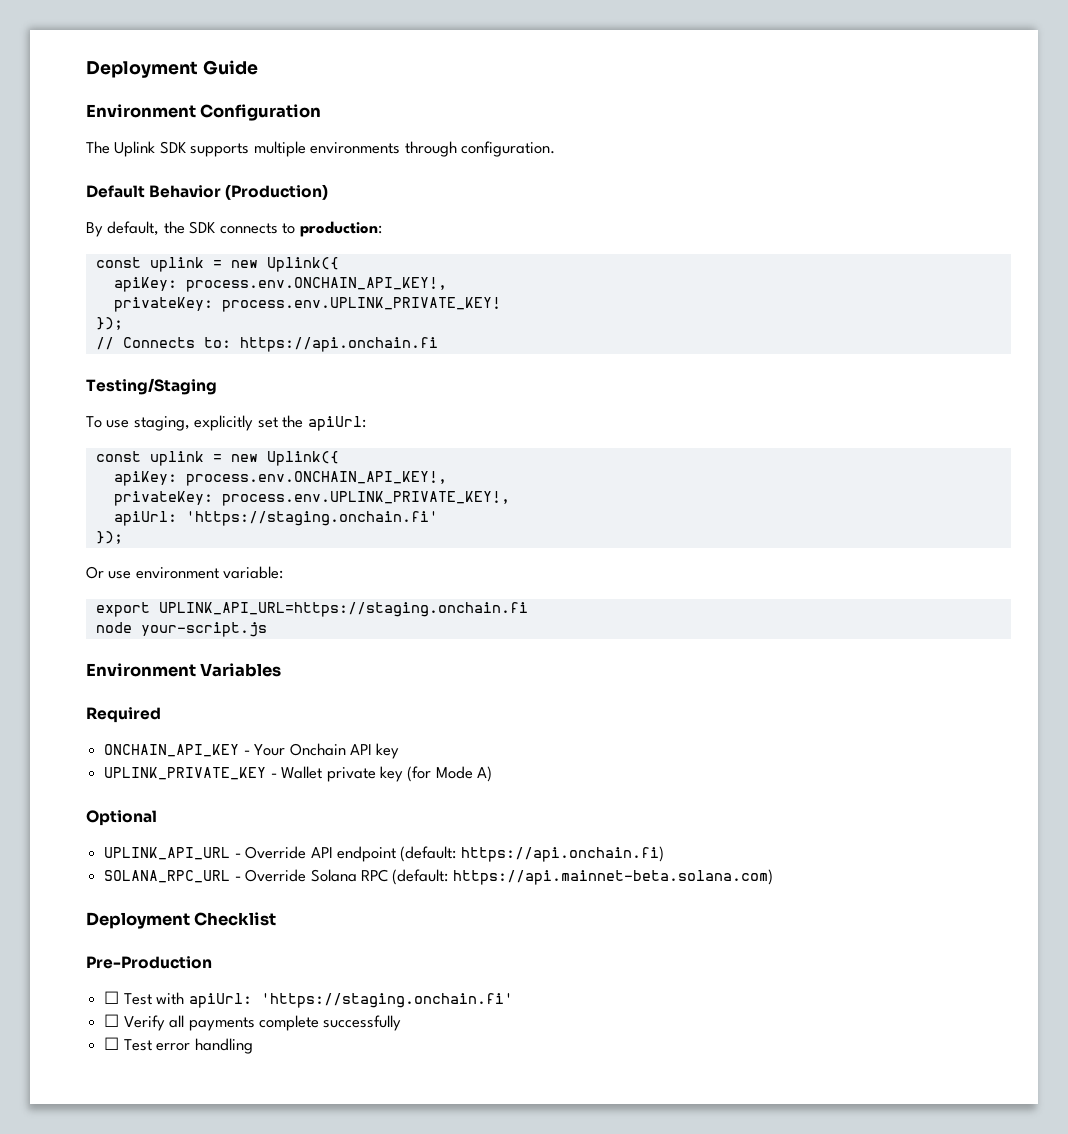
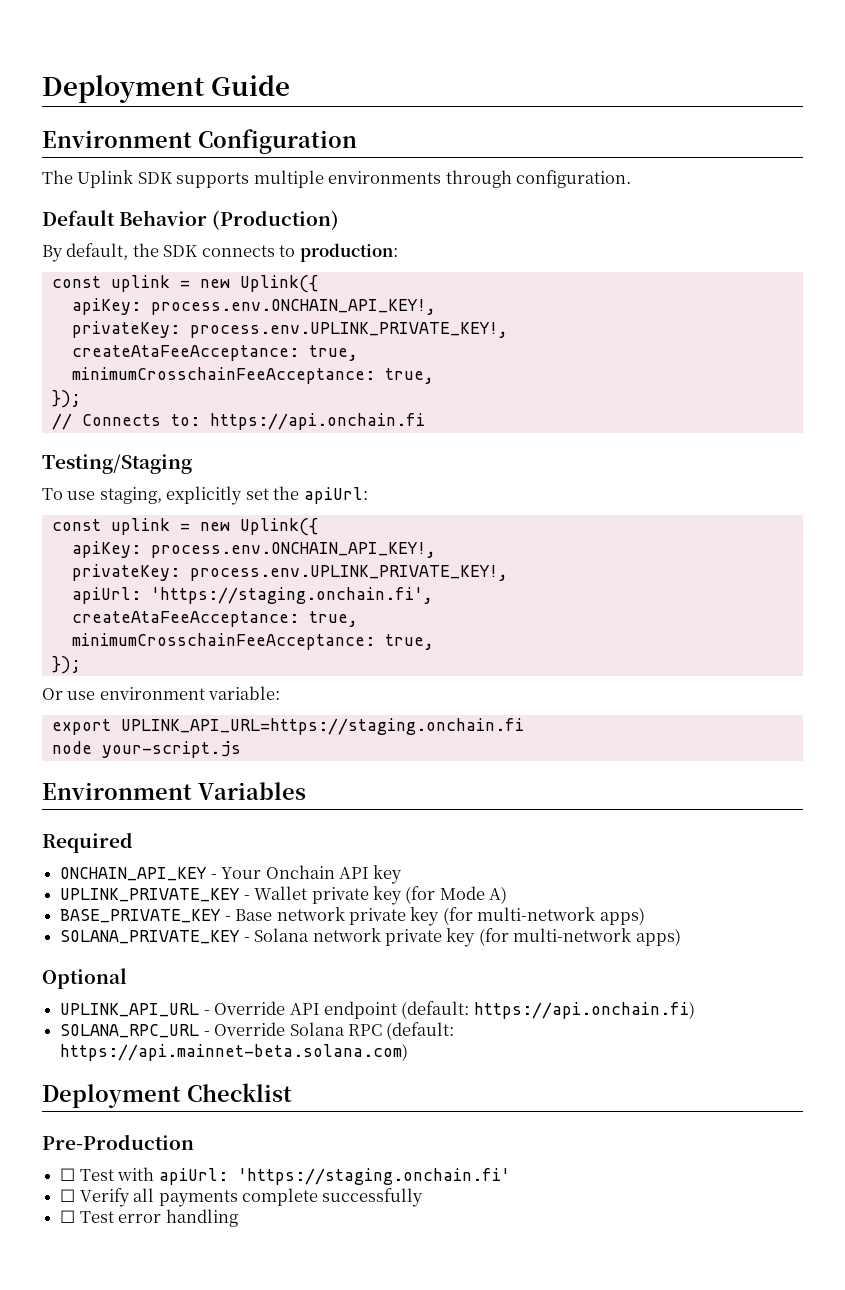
[221,297,501,312] process.env.UPLINK_PRIVATE_KEY! -> [189,322,508,338] [71,345,358,361] [71,367,434,384] process.env.UPLINK_PRIVATE_KEY!, // createAtaFeeAcceptance: true, // minimumCrosschainFeeAcceptance: true,
[185,511,438,526] 'https://staging.onchain.fi' -> [150,587,433,604] [71,611,358,627] [71,633,434,650] 'https://staging.onchain.fi', // createAtaFeeAcceptance: true, // minimumCrosschainFeeAcceptance: true,
(493, 774) none -> [60,907,645,926] [60,928,681,947] // BASE_PRIVATE_KEY - Base network private key (for multi-network apps) // SOLANA_PRIVATE_KEY - Solana network private key (for multi-network apps)

